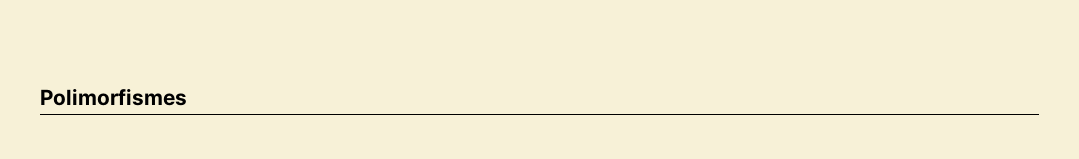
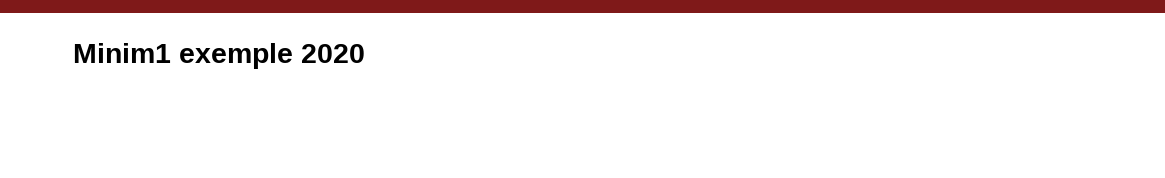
[40,88,187,106] Polimorfismes -> [73,43,365,69] Minim1 exemple 2020

